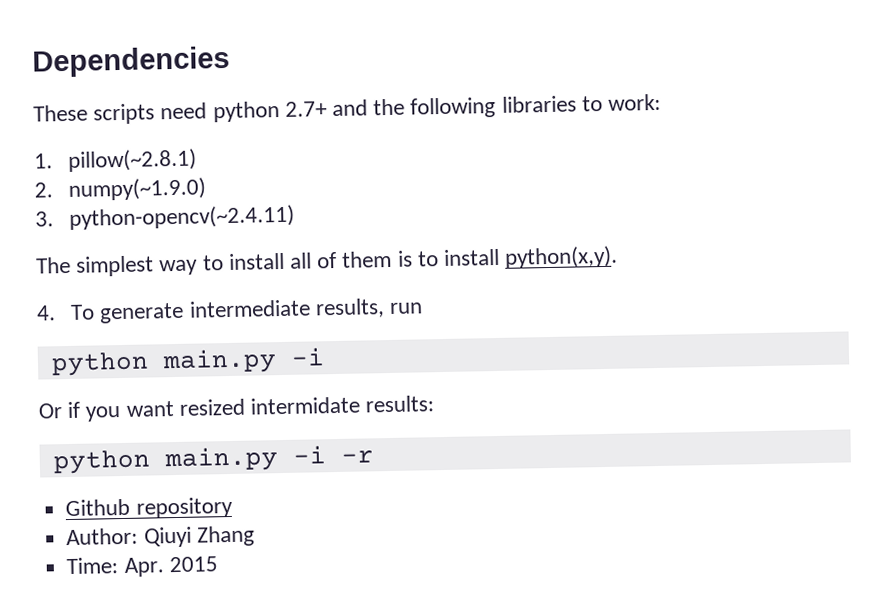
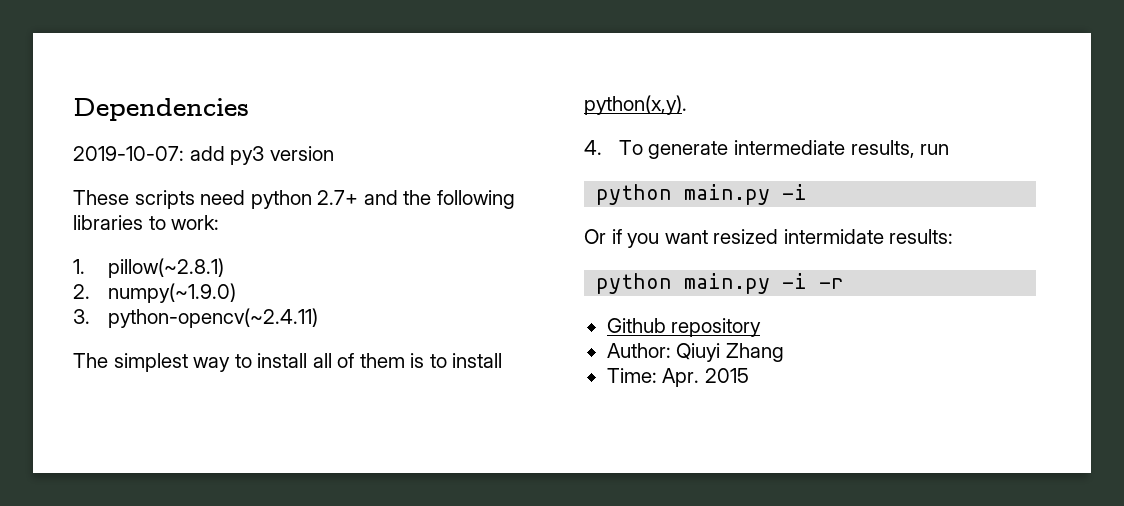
(230, 61) none -> [73,146,334,165] // 2019-10-07: add py3 version

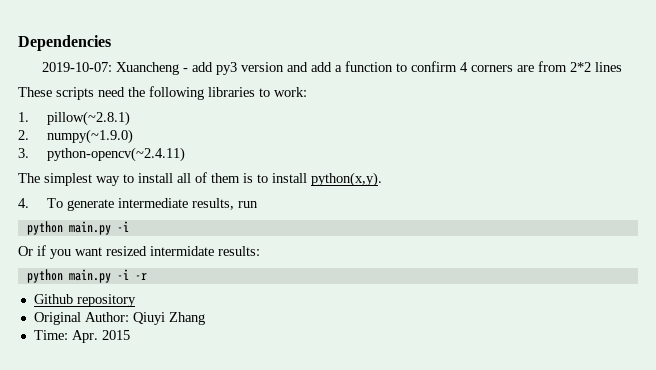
(184, 153) none -> [116,62,189,75] Xuancheng -
(334, 153) none -> [287,61,623,72] and add a function to confirm 4 corners are from 2*2 lines
[250,190,398,209] python 2.7+ and -> (125, 92) none
(762, 327) none -> [33,312,81,325] Original

